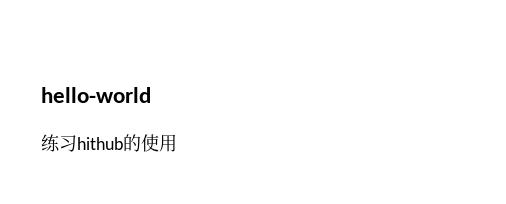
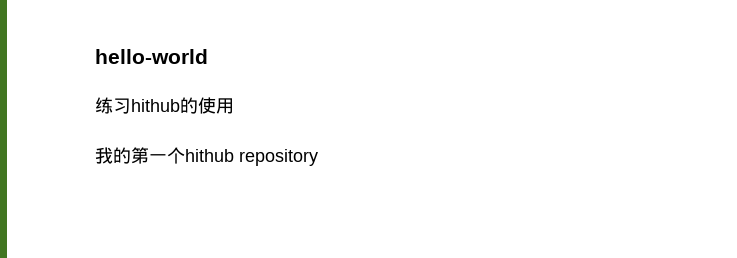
(177, 143) none -> [95,147,318,166] // 我的第一个hithub repository

